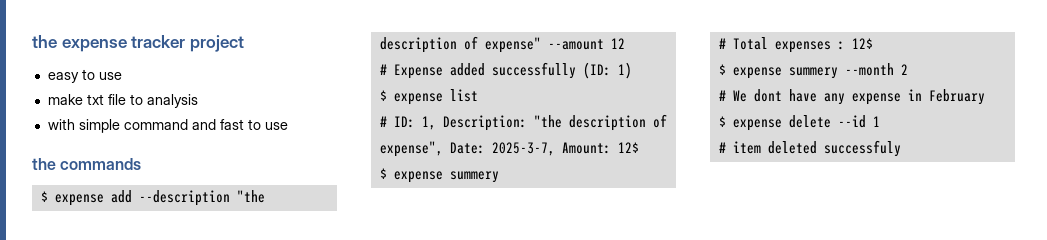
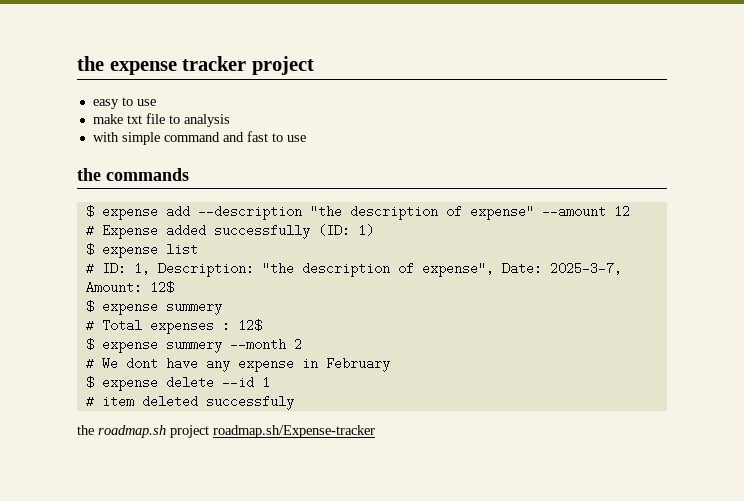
(901, 148) none -> [77,425,375,438] // the roadmap.sh project roadmap.sh/Expense-tracker

